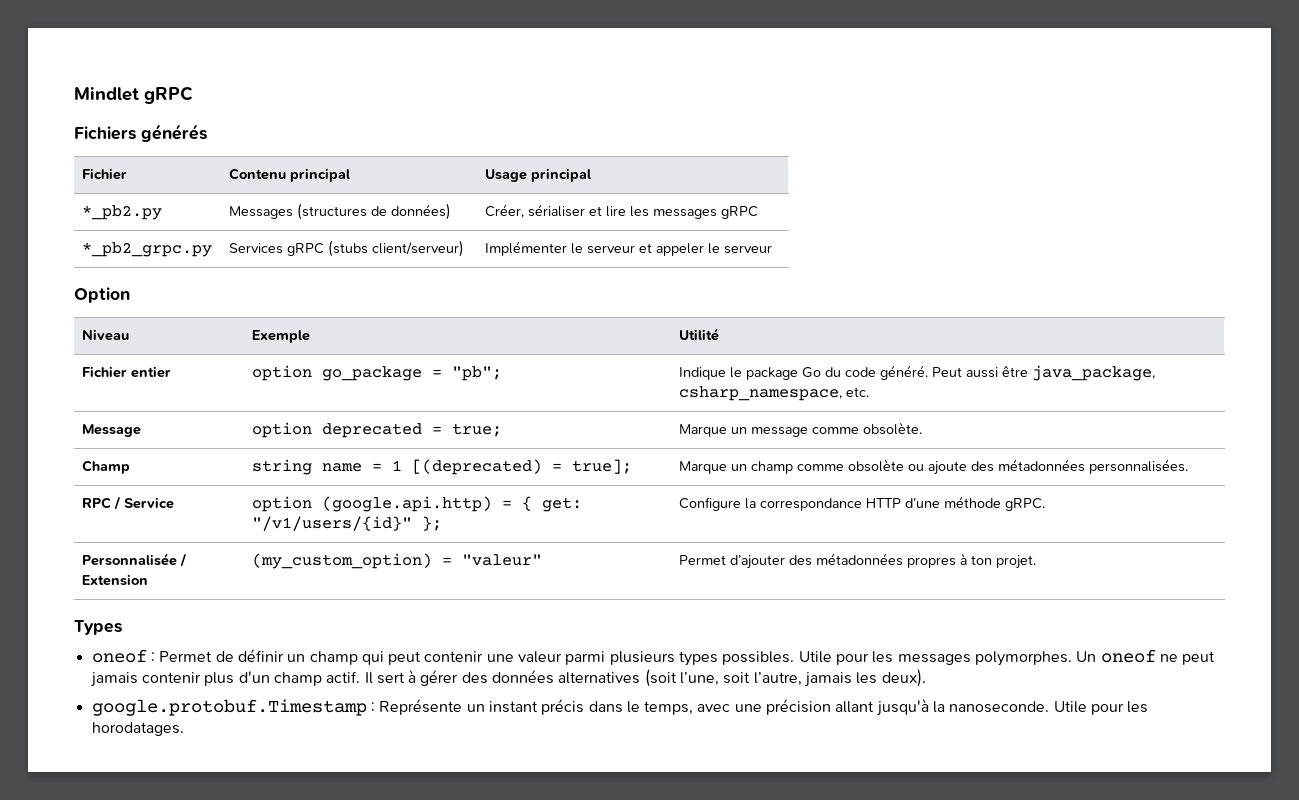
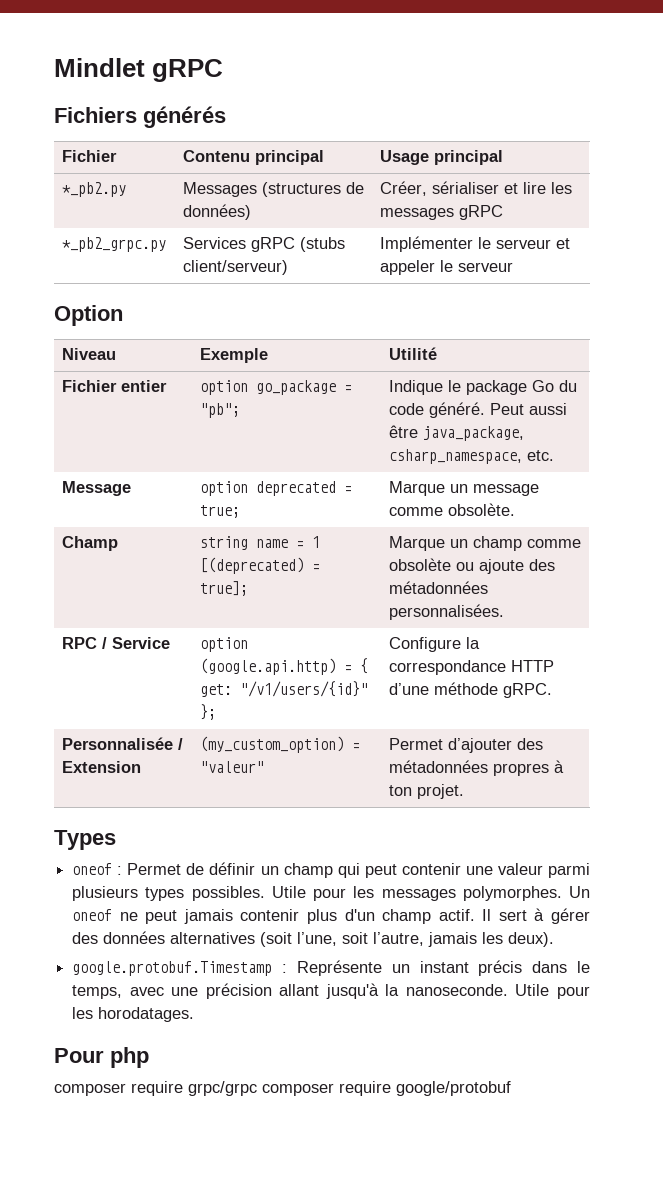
(184, 729) none -> [54,1047,149,1068] [54,1081,511,1096] // Pour php // composer require grpc/grpc composer require google/protobuf

